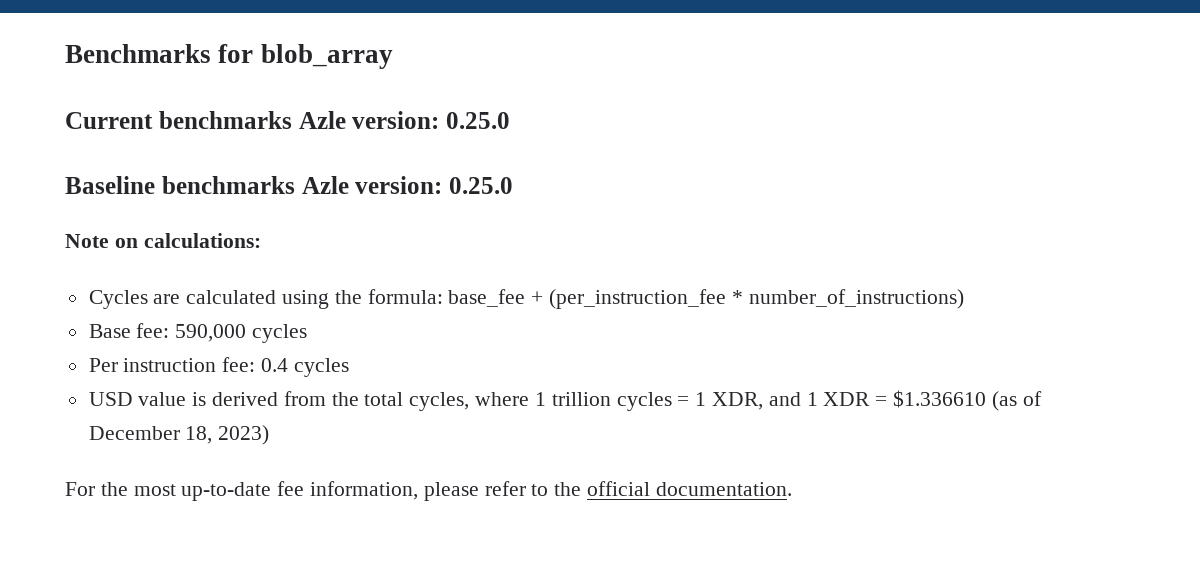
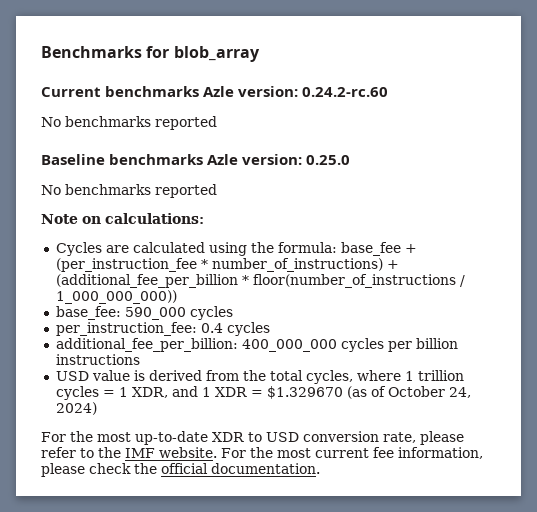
[446,112,510,129] 0.25.0 -> [302,87,389,97] [41,116,217,130] 0.24.2-rc.60 // No benchmarks reported
(513, 185) none -> [41,184,217,198] // No benchmarks reported
[88,323,308,343] [88,357,349,377] // Base fee: 590,000 cycles // Per instruction fee: 0.4 cycles -> [386,260,399,269] [55,274,465,288] [55,290,177,304] [55,306,233,320] [55,322,270,336] [55,338,458,352] [55,354,140,365] + (additional_fee_per_billion * floor(number_of_instructions / 1_000_000_000)) // base_fee: 590_000 cycles // per_instruction_fee: 0.4 cycles // additional_fee_per_billion: 400_000_000 cycles per billion instructions
[892,390,986,408] $1.336610 -> [266,386,343,399] $1.329670
[88,425,270,445] December 18, 2023) -> [387,386,471,398] [55,402,97,415] October 24, 2024)
[277,481,549,501] fee information, please refer to -> [212,431,464,445] [41,447,483,459] [41,463,131,477] XDR to USD conversion rate, please refer to the IMF website. For the most current fee information, please check

